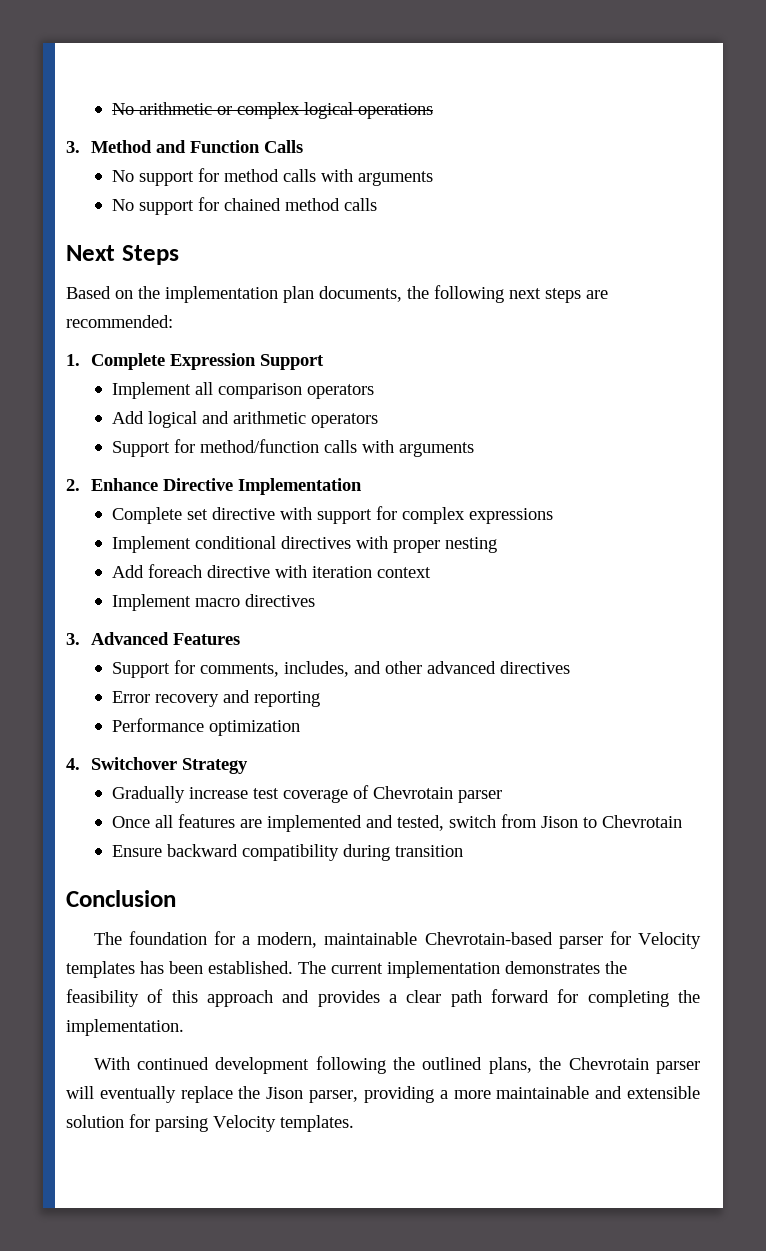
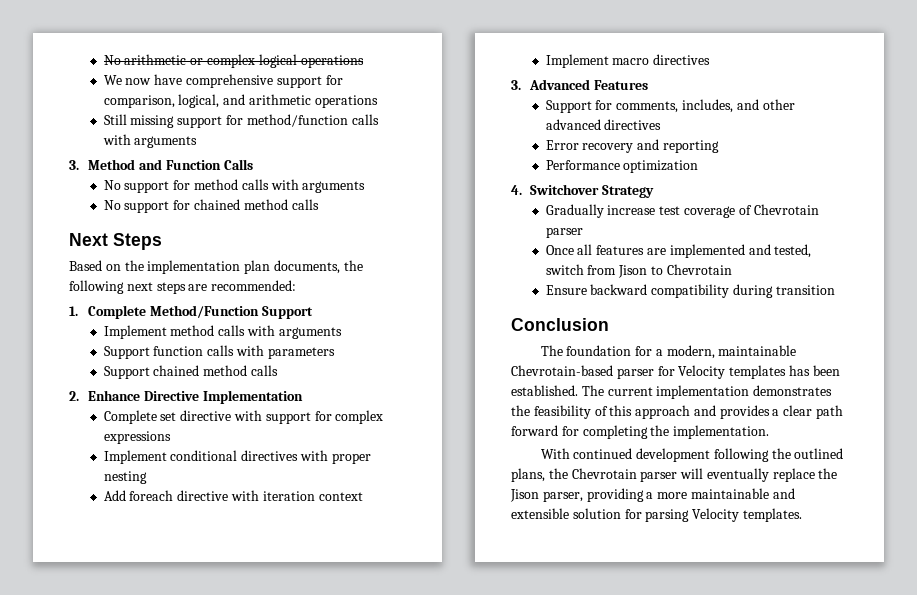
(433, 111) none -> [103,74,343,88] [103,94,378,108] [103,114,379,128] [102,134,198,148] // We now have comprehensive support for comparison, logical, and arithmetic operations // Still missing support for method/function calls with arguments
[170,353,257,370] Expression -> [150,305,260,318] Method/Function
[194,382,374,399] [111,411,378,428] [111,439,474,457] all comparison operators // Add logical and arithmetic operators // Support for method/function calls with arguments -> [170,325,342,339] [103,345,335,359] [103,365,279,379] method calls with arguments // Support function calls with parameters // Support chained method calls

